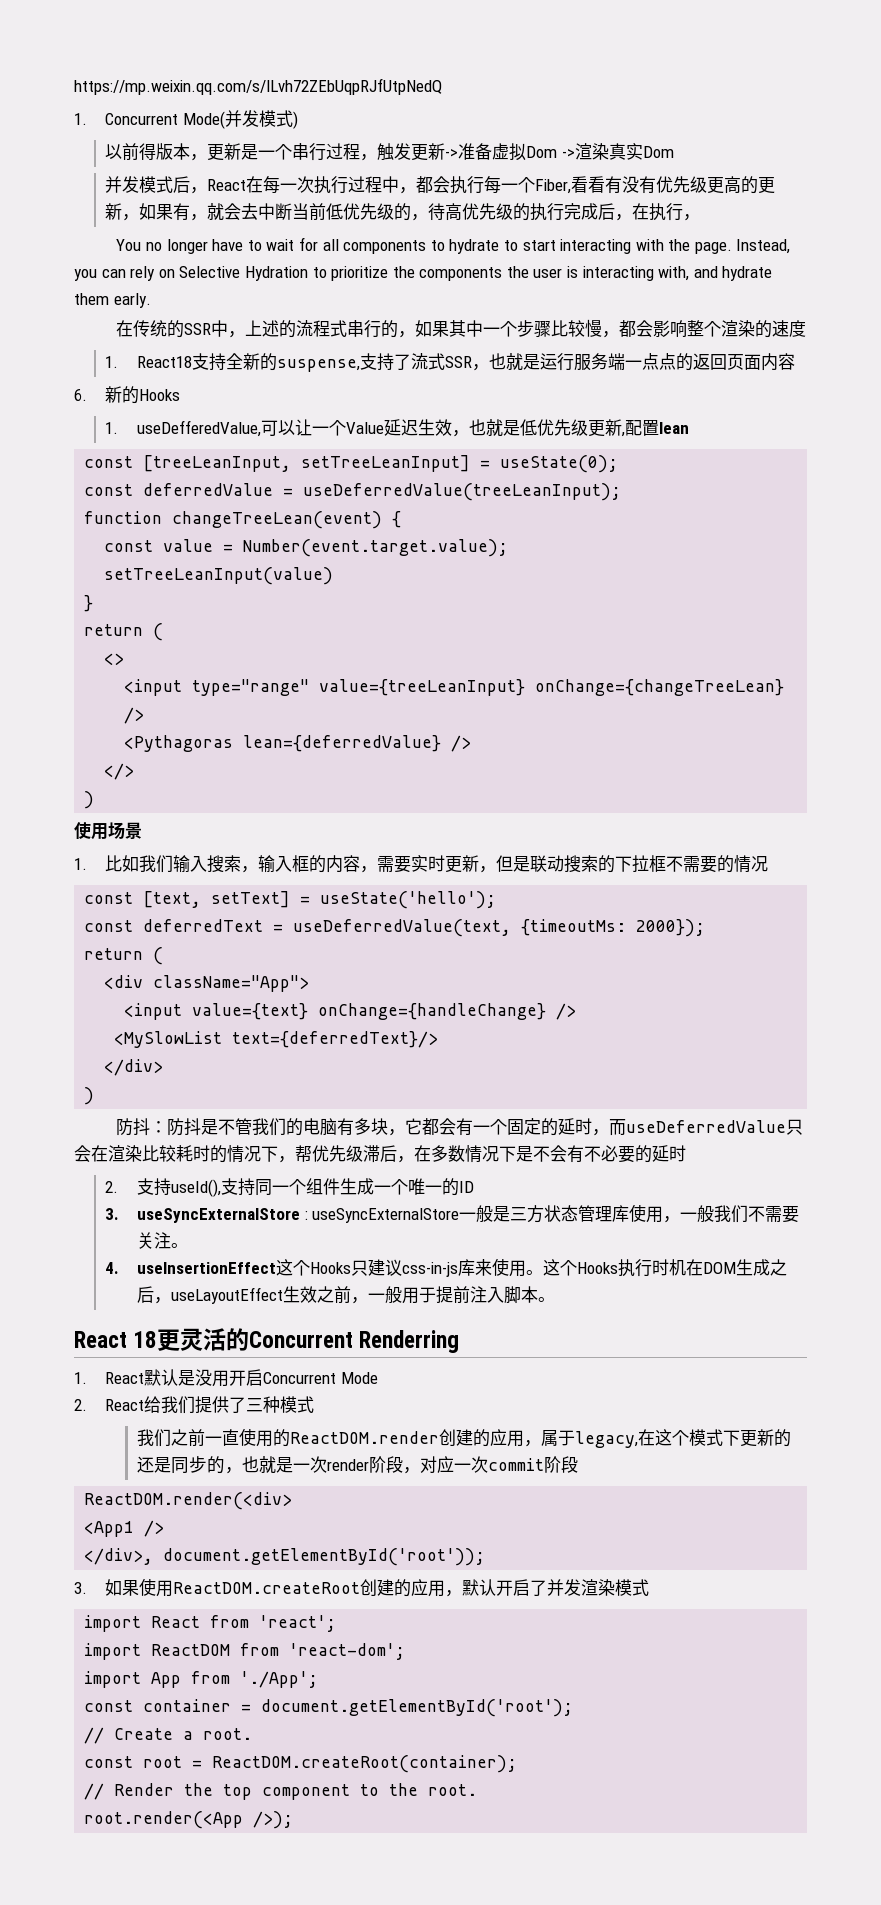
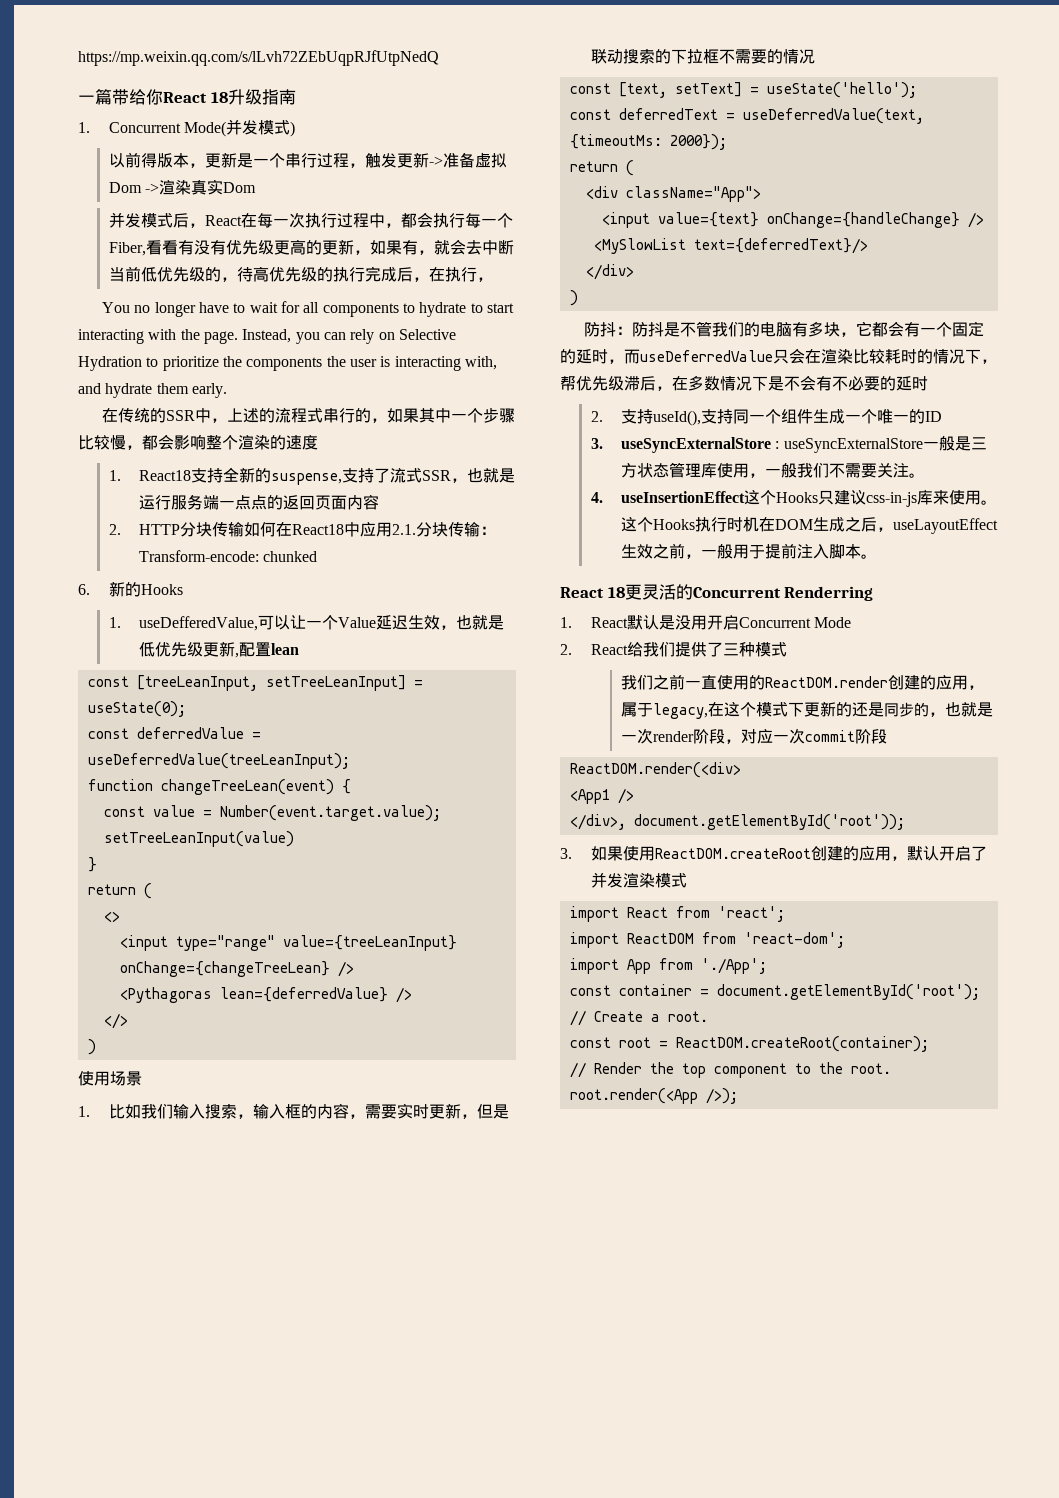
(442, 86) none -> [78,89,296,105] // 一篇带给你React 18升级指南
(795, 361) none -> [108,522,497,537] [139,550,318,562] // 2. HTTP分块传输如何在React18中应用2.1.分块传输：Transform-encode: chunked

